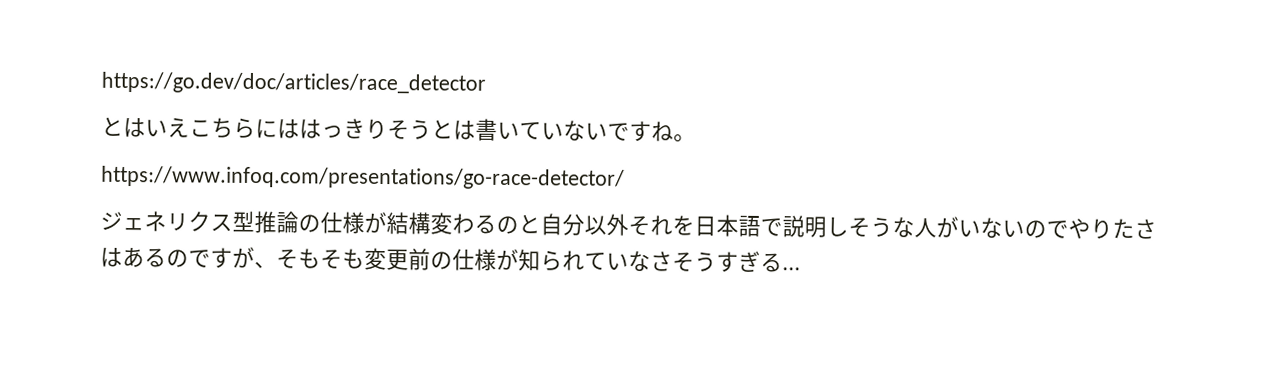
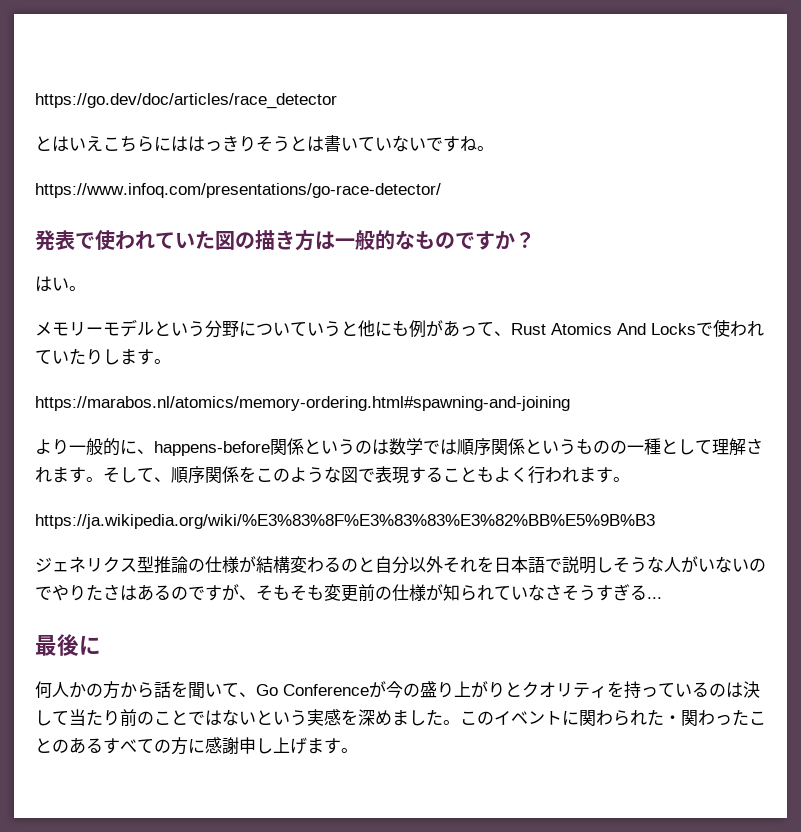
(625, 177) none -> [35,230,535,251] [35,276,86,292] [35,319,764,338] [35,348,171,365] [35,396,570,411] [35,438,763,456] [35,466,630,484] [35,514,655,529] // 発表で使われていた図の描き方は一般的なものですか？ // はい。 // メモリーモデルという分野についていうと他にも例があって、Rust Atomics And Locksで使われていたりします。 // https://marabos.nl/atomics/memory-ordering.html#spawning-and-joining // より一般的に、happens-before関係というのは数学では順序関係というものの一種として理解されます。そして、順序関係をこのような図で表現することもよく行われます。 // https://ja.wikipedia.org/wiki/%E3%83%8F%E3%83%83%E3%82%BB%E5%9B%B3
(801, 269) none -> [35,634,101,656] [35,681,760,699] [35,709,766,727] [35,737,358,755] // 最後に // 何人かの方から話を聞いて、Go Conferenceが今の盛り上がりとクオリティを持っているのは決して当たり前のことではないという実感を深めました。このイベントに関わられた・関わったことのあるすべての方に感謝申し上げます。

